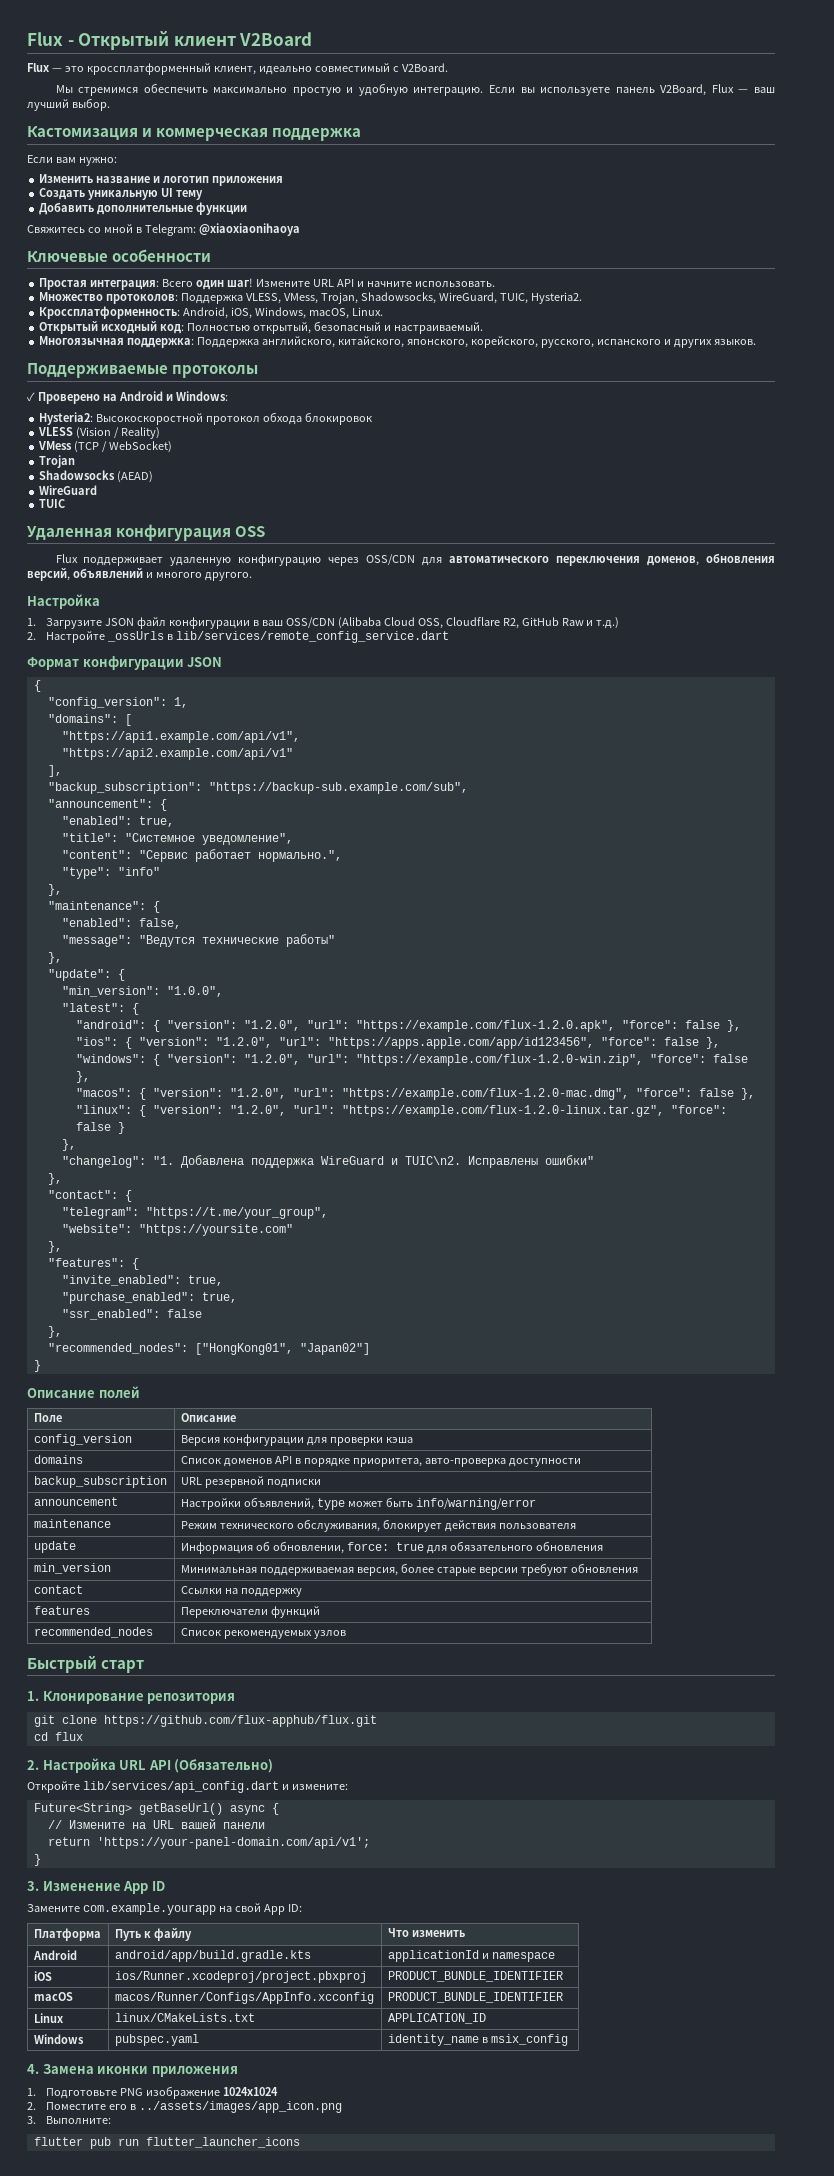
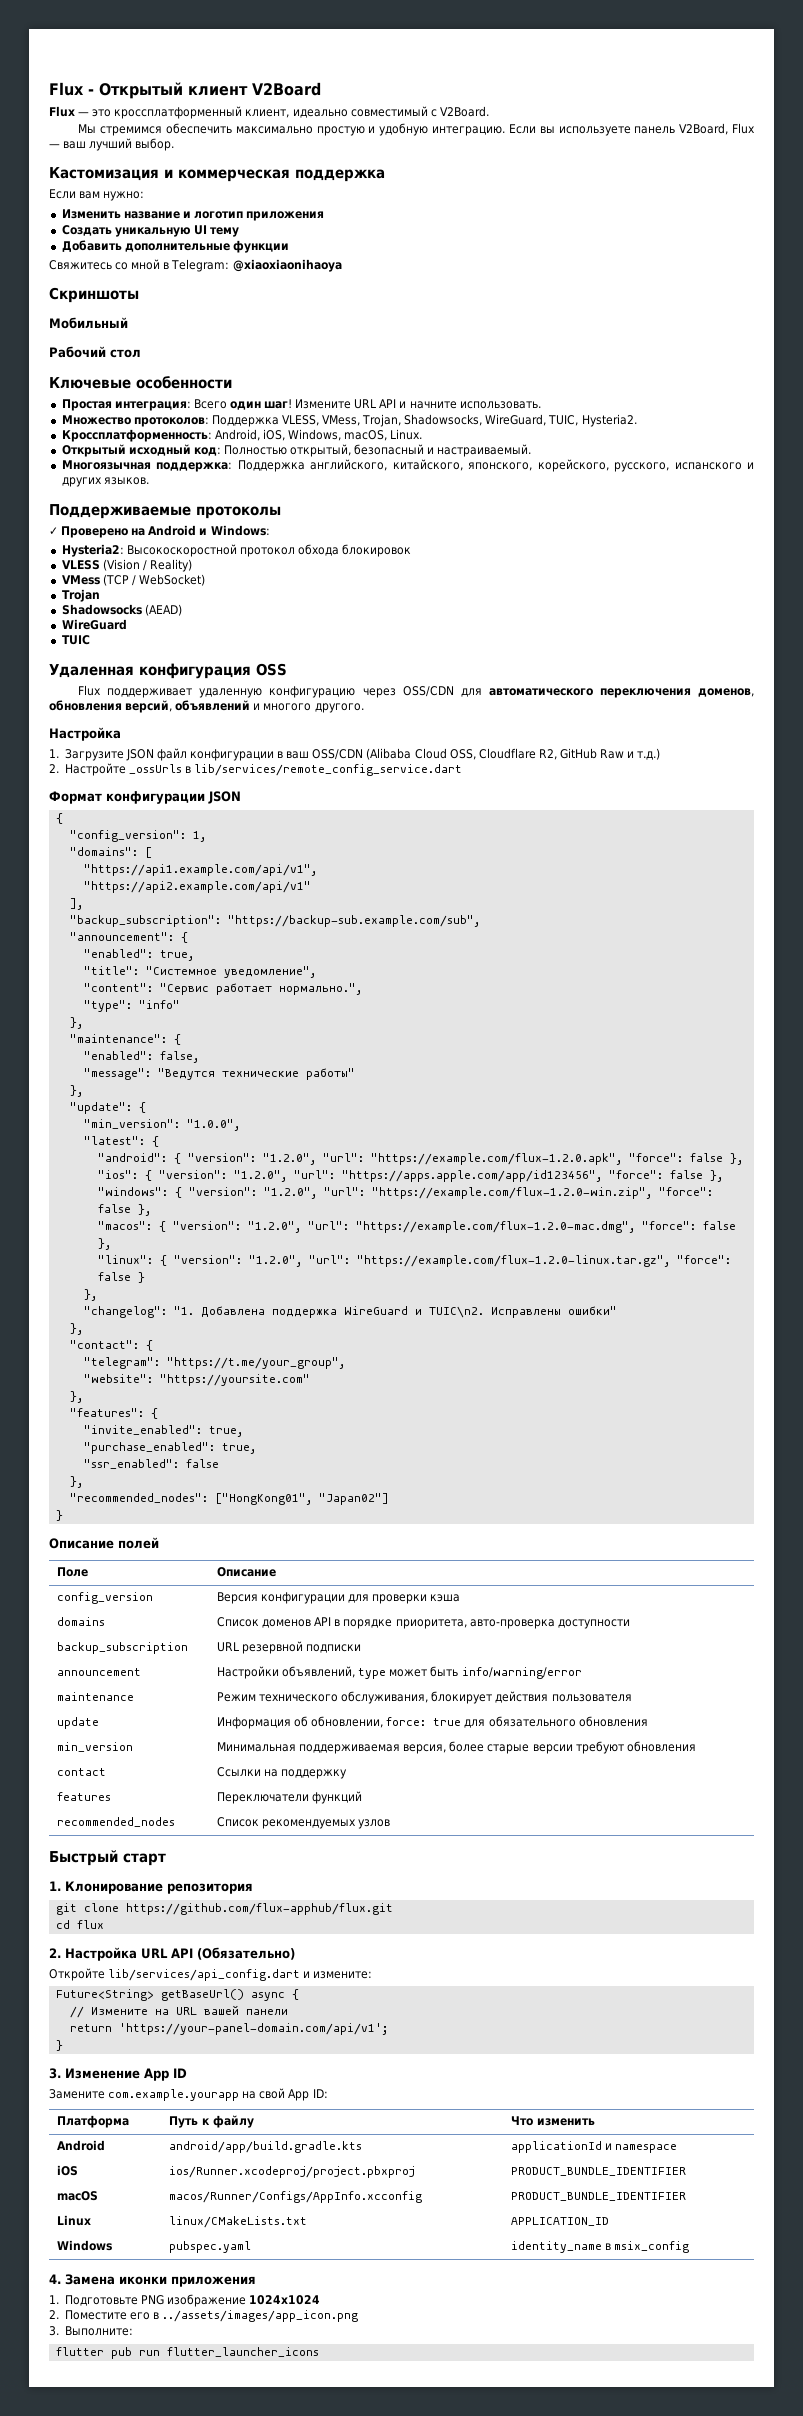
(300, 229) none -> [49,287,139,303] [49,317,128,329] [49,346,141,358] // Скриншоты // Мобильный // Рабочий стол

